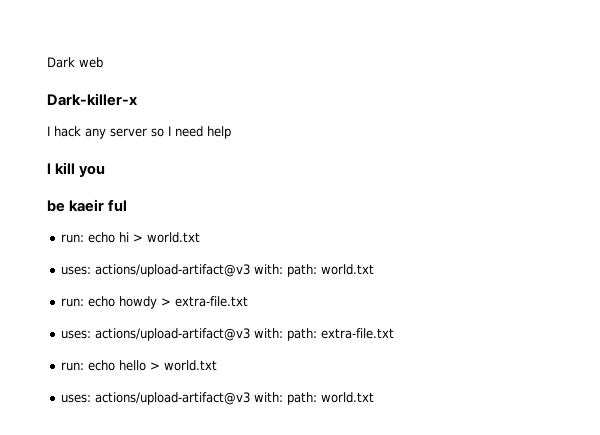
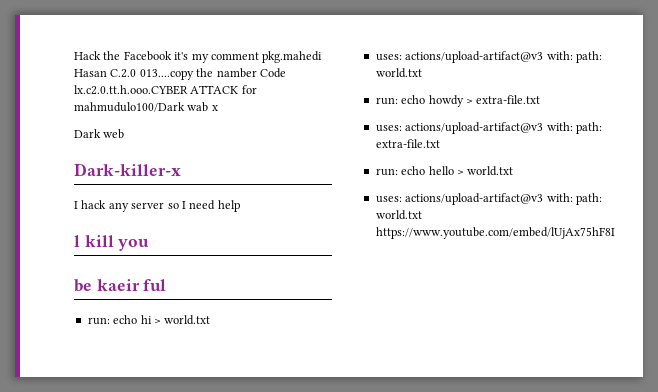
(47, 62) none -> [74,51,323,63] [74,68,286,80] [74,85,257,95] [74,102,218,112] Hack the Facebook it's my comment pkg.mahedi Hasan C.2.0 013....copy the namber Code lx.c2.0.tt.h.ooo.CYBER ATTACK for mahmudulo100/Dark wab x //
(374, 397) none -> [375,227,615,239] https://www.youtube.com/embed/lUjAx75hF8I

